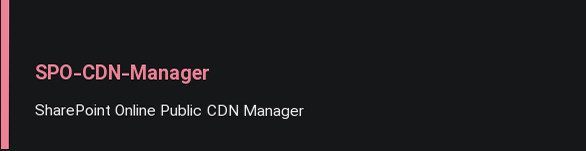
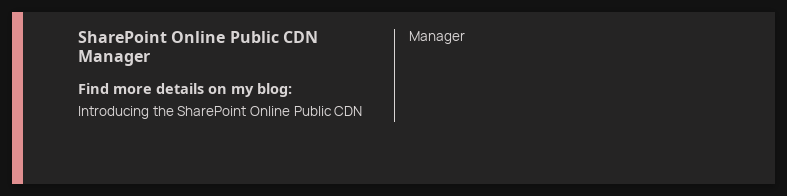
[34,64,211,84] [34,104,304,120] SPO-CDN-Manager // SharePoint Online Public CDN Manager -> [78,31,318,43] [78,50,150,66] [78,83,292,97] [78,106,363,119] [409,31,465,44] SharePoint Online Public CDN Manager // Find more details on my blog: // Introducing the SharePoint Online Public CDN Manager

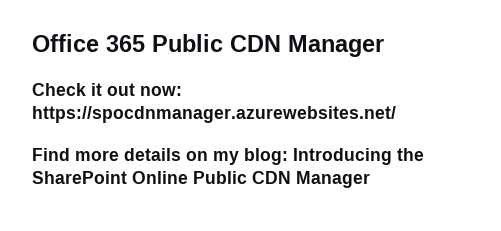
[78,31,318,43] [78,50,150,66] SharePoint Online Public CDN Manager -> [32,34,384,57] [32,83,182,96] [32,106,396,123] Office 365 Public CDN Manager // Check it out now: https://spocdnmanager.azurewebsites.net/
(292, 90) // -> (288, 156) none

